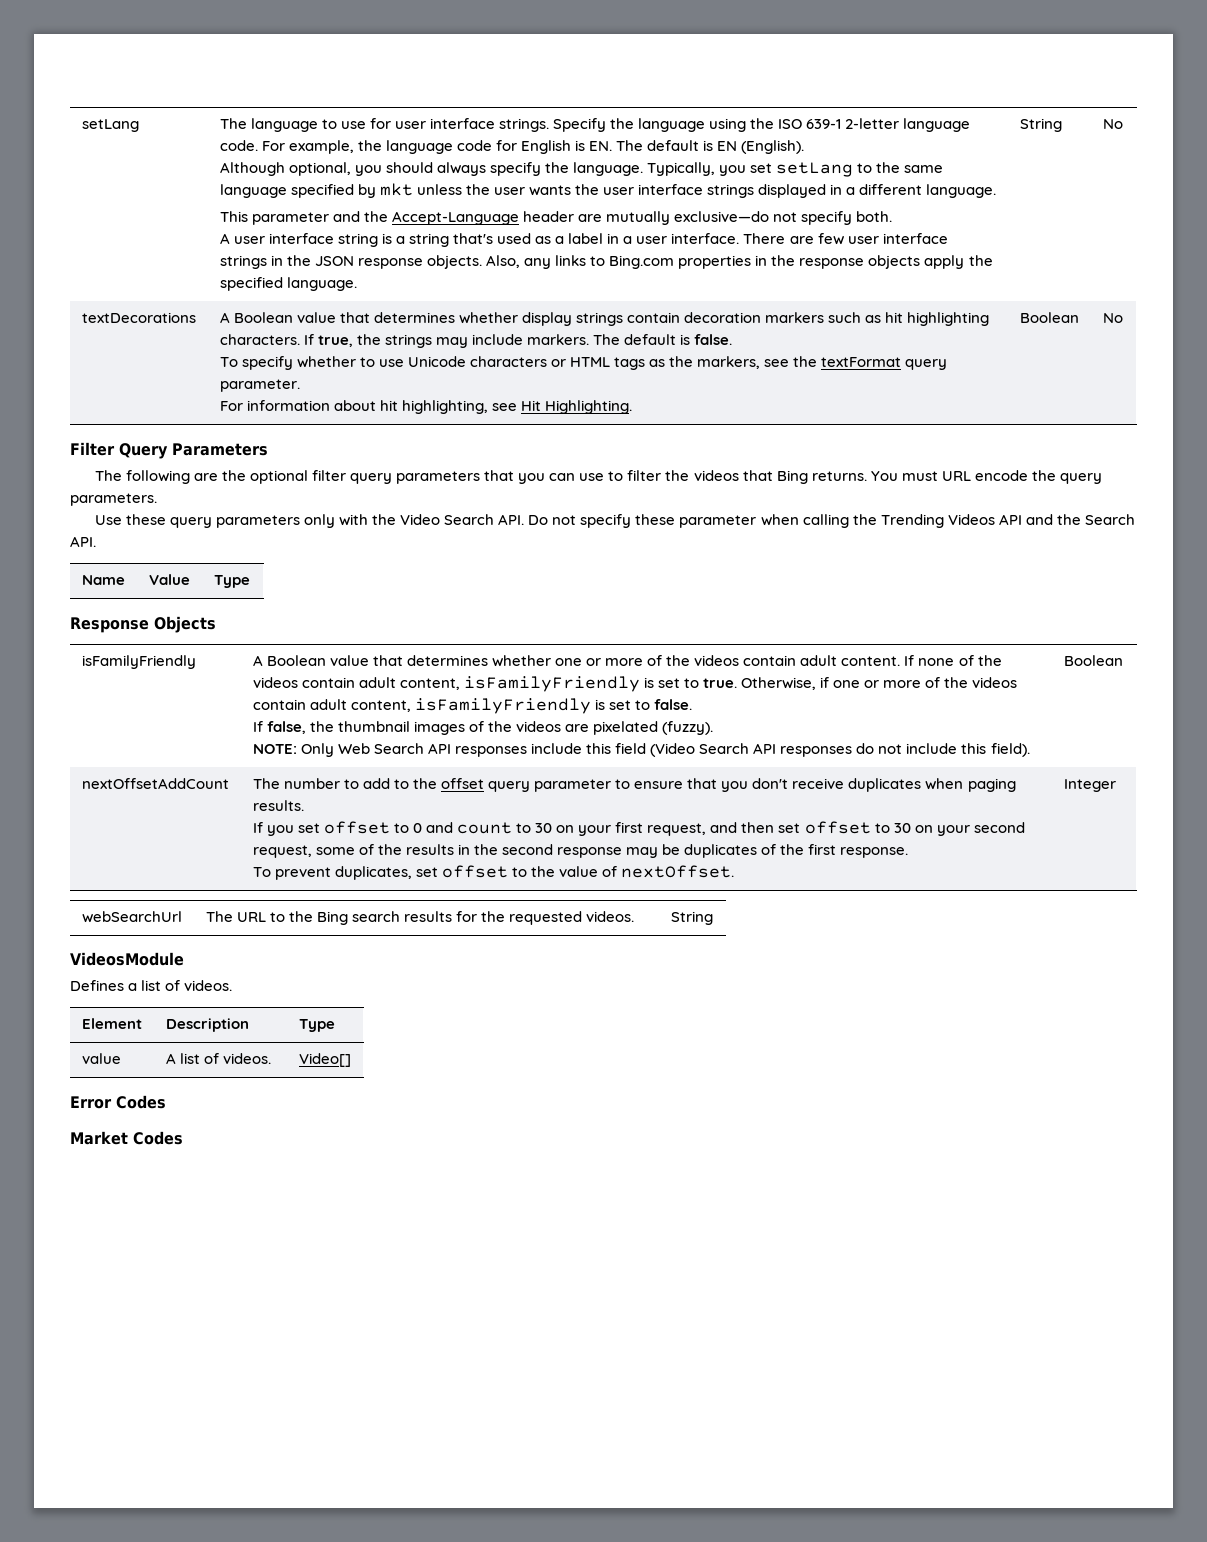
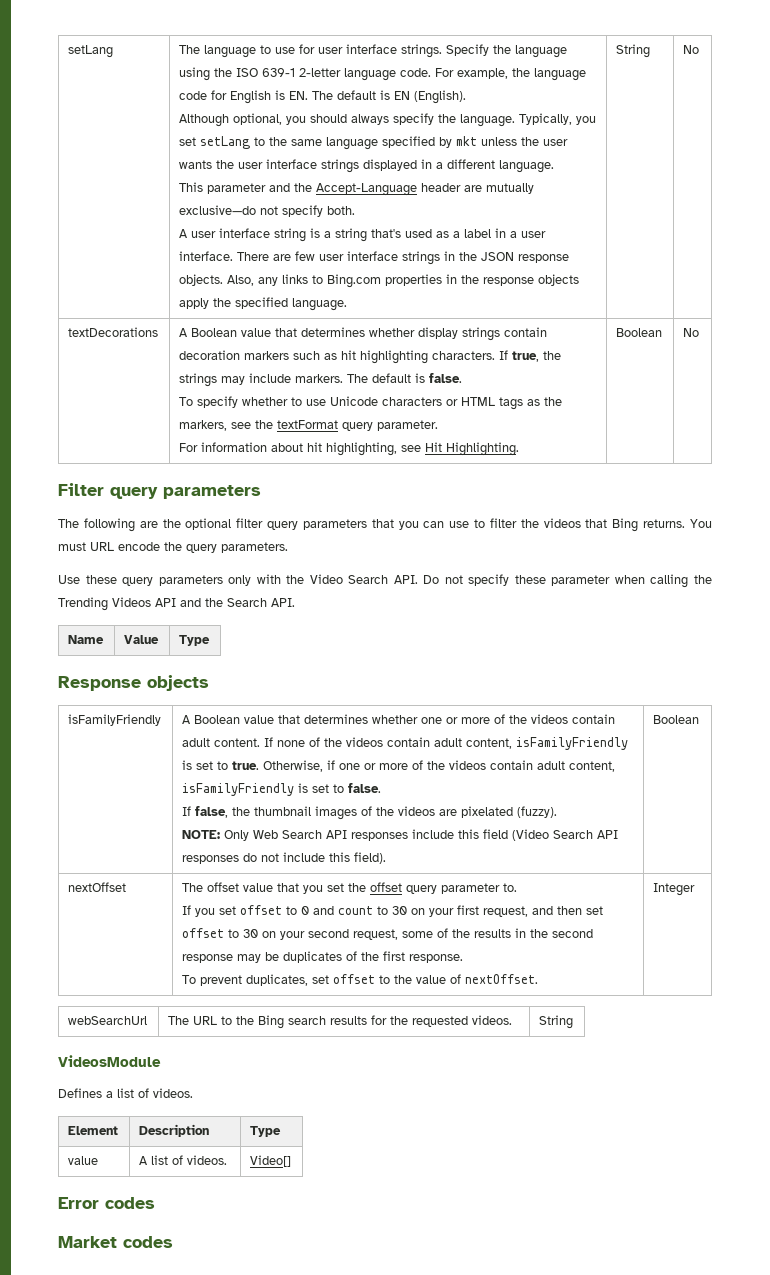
[119,443,268,459] Query Parameters -> [110,485,261,499] query parameters
[154,616,216,633] Objects -> [147,675,209,691] objects
[81,778,229,789] [252,778,1016,792] [252,800,304,811] nextOffsetAddCount | The number to add to the offset query parameter to ensure that you don't receive duplicates when paging results. -> [68,882,127,892] [182,882,518,894] nextOffset | The offset value that you set the offset query parameter to.
[116,1095,166,1109] Codes -> [105,1197,155,1209] codes
[133,1131,183,1145] Codes -> [123,1236,173,1248] codes

